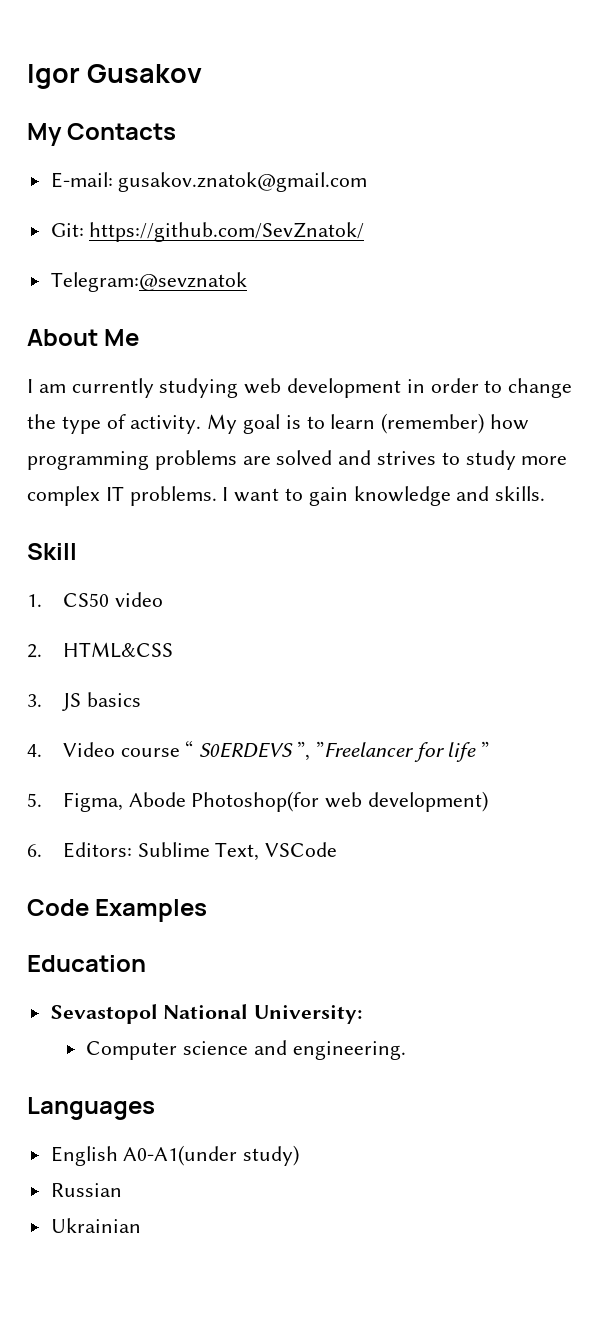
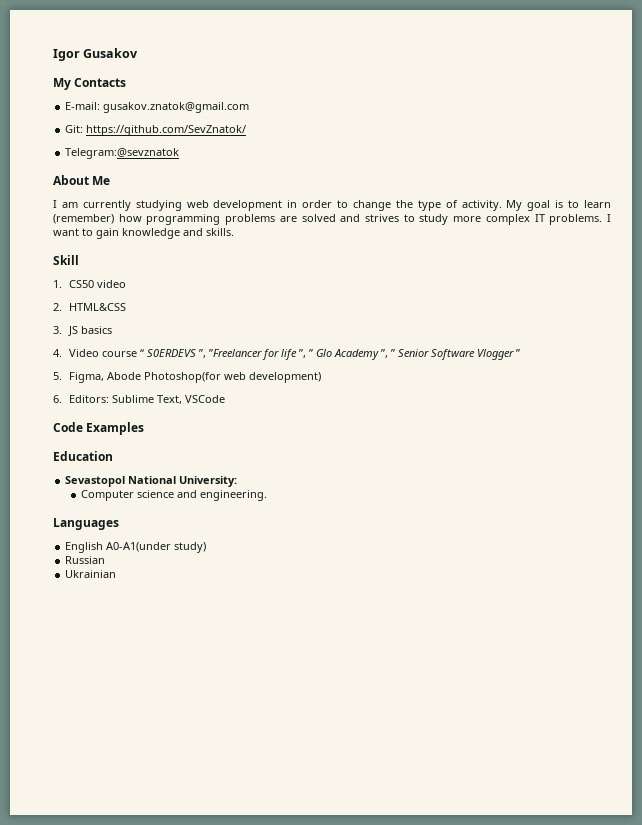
(477, 752) none -> [299,349,515,360] ”, ” Glo Academy ”, ” Senior Software Vlogger

